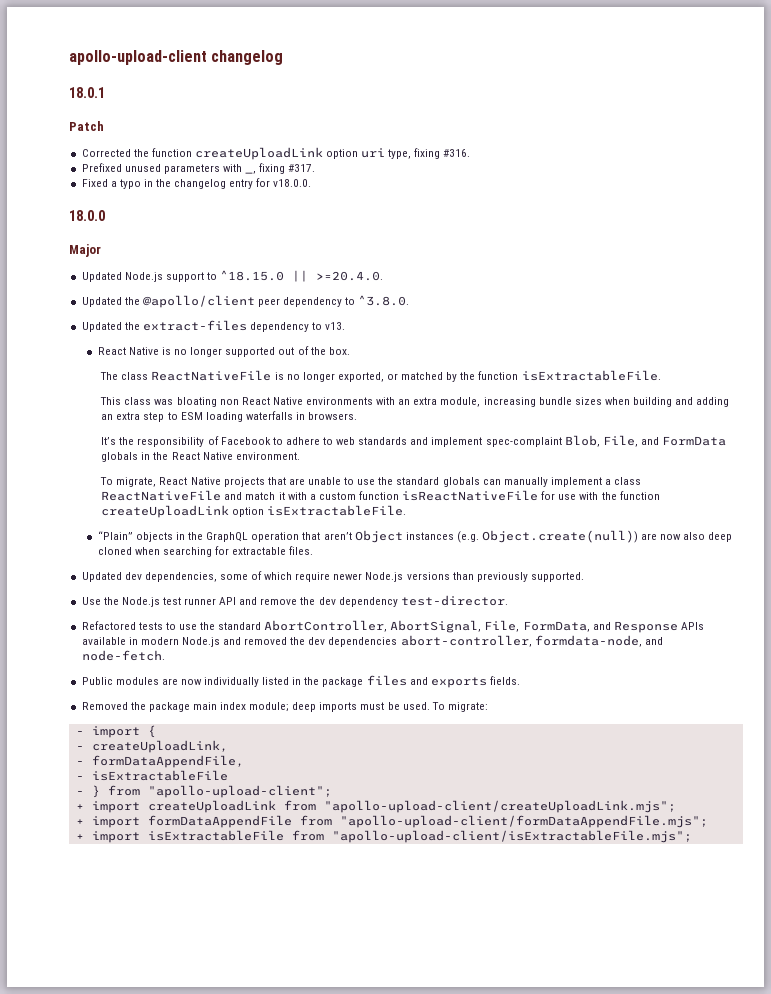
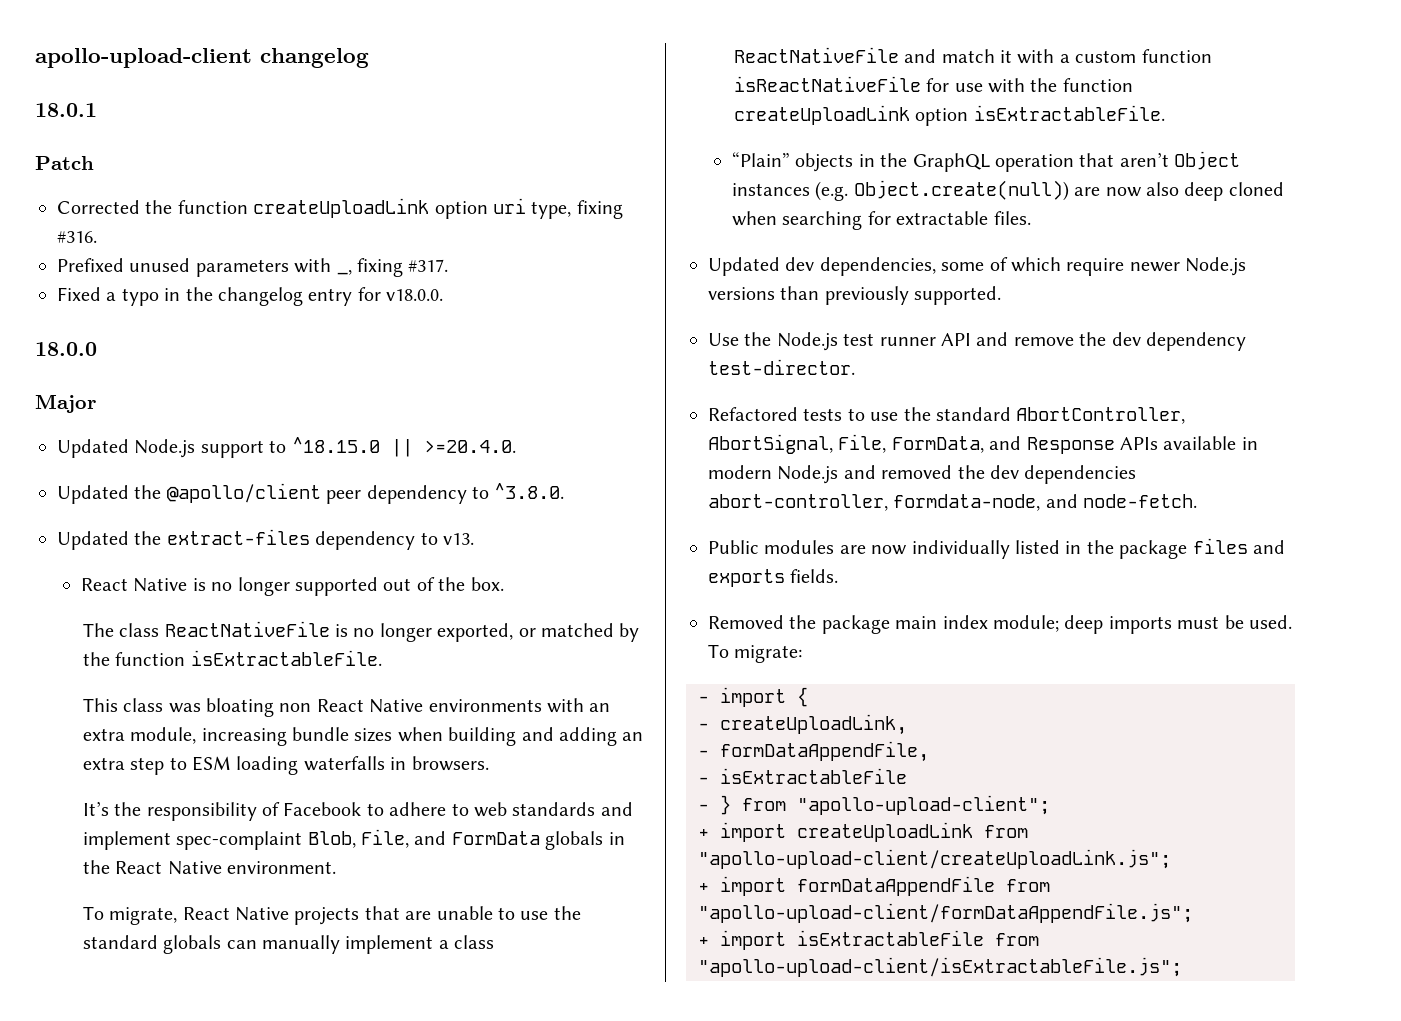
[323,800,676,813] "apollo-upload-client/createUploadLink.mjs"; -> [698,849,1171,869] "apollo-upload-client/createUploadLink.js";
[339,815,708,828] "apollo-upload-client/formDataAppendFile.mjs"; -> [698,903,1193,923] "apollo-upload-client/formDataAppendFile.js";
[331,830,692,843] "apollo-upload-client/isExtractableFile.mjs"; -> [698,957,1182,977] "apollo-upload-client/isExtractableFile.js";

